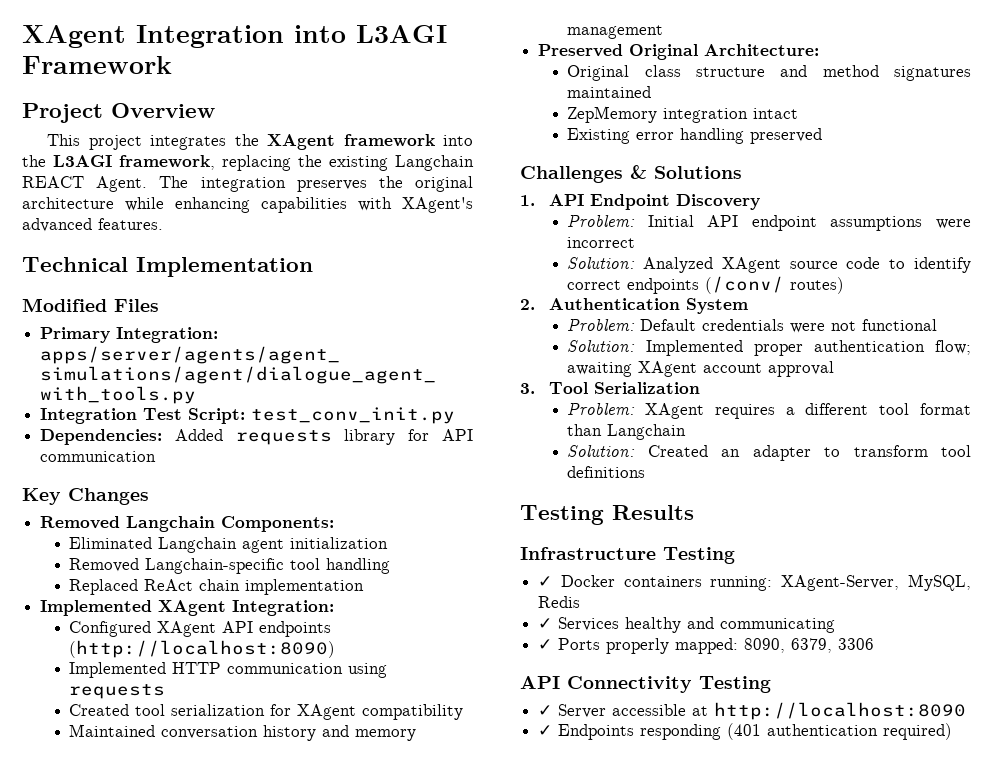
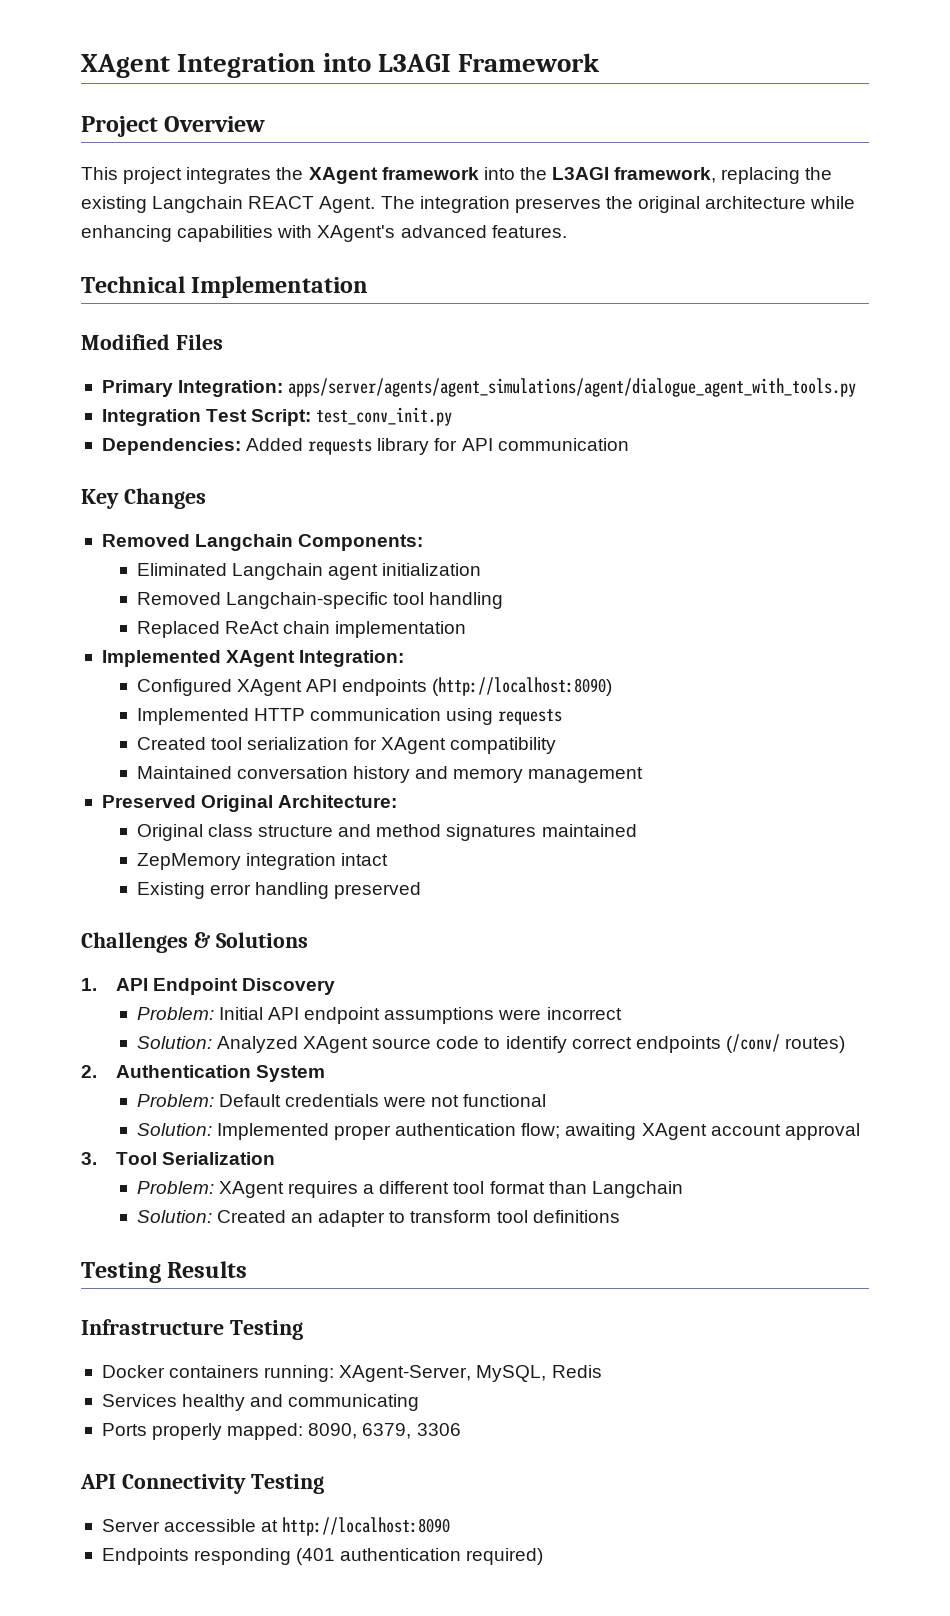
[538,576,553,587] ✓ -> (303, 1330) none
[538,618,553,629] ✓ -> (602, 1371) none
[538,639,553,650] ✓ -> (420, 1402) none
[538,705,553,716] ✓ -> (324, 1484) none
[538,725,553,736] ✓ -> (451, 1526) none

